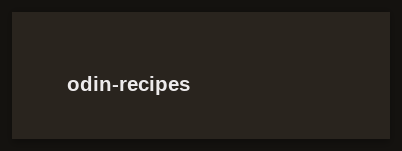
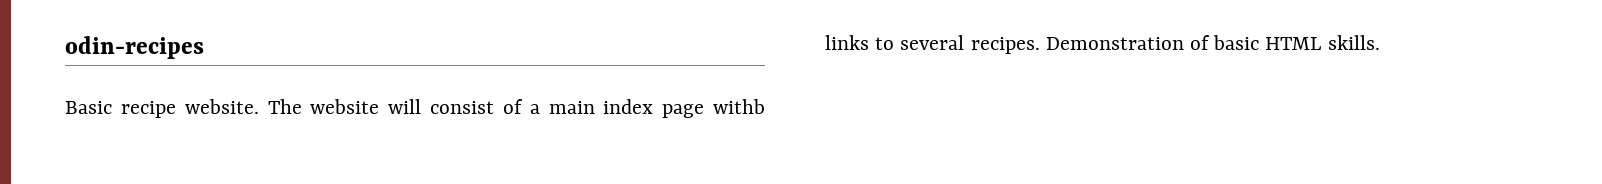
(190, 85) none -> [65,99,766,118] [825,35,1380,54] // Basic recipe website. The website will consist of a main index page withb links to several recipes. Demonstration of basic HTML skills.

